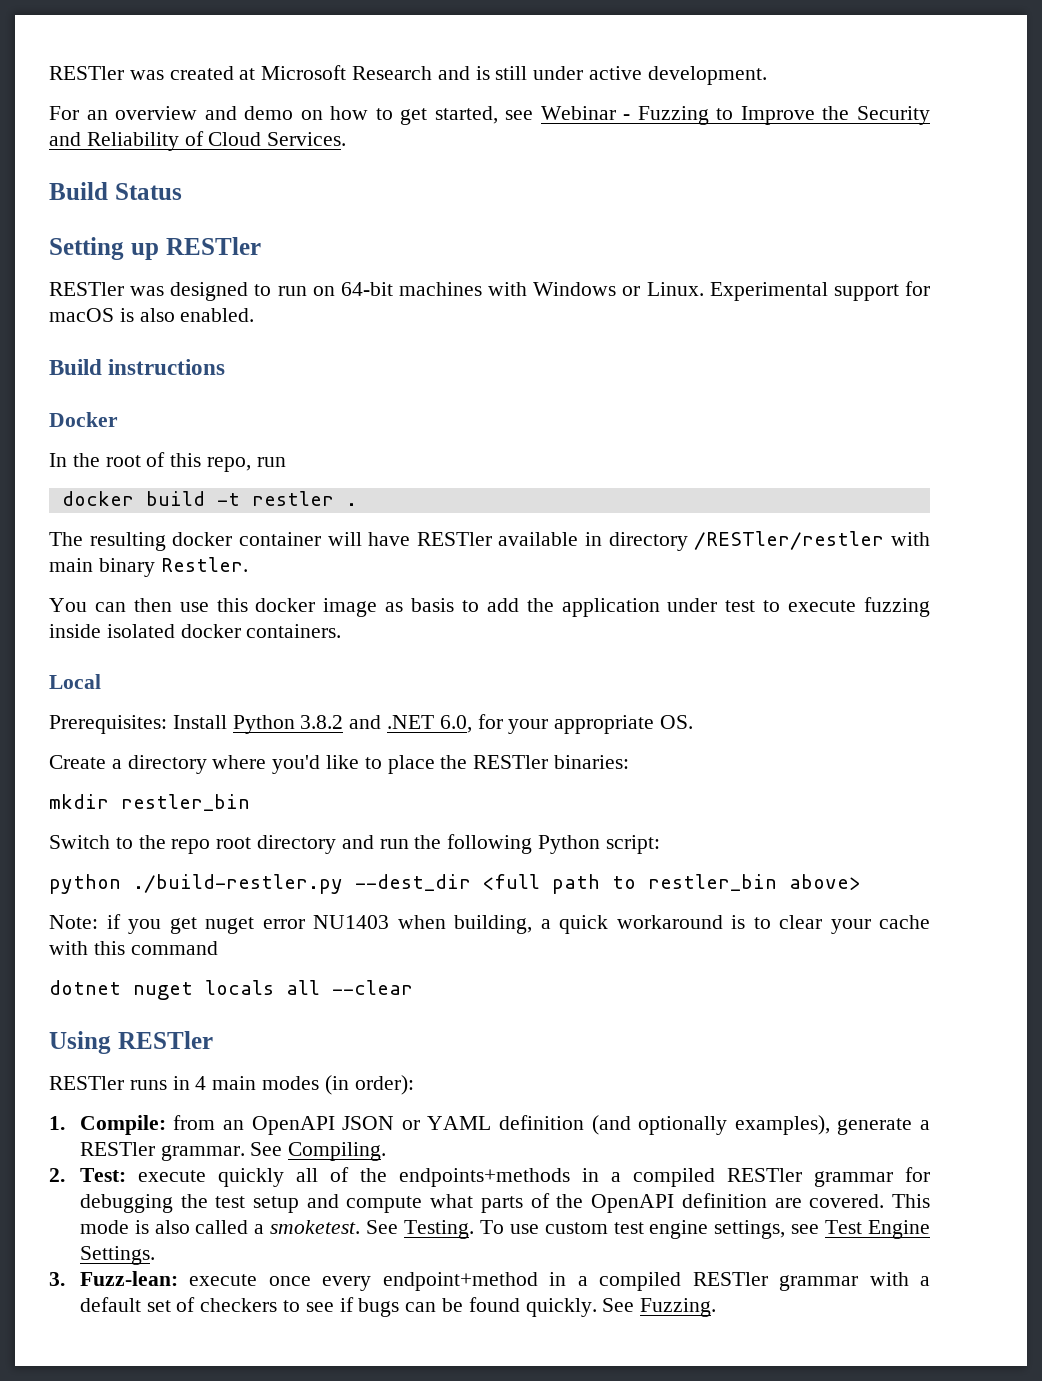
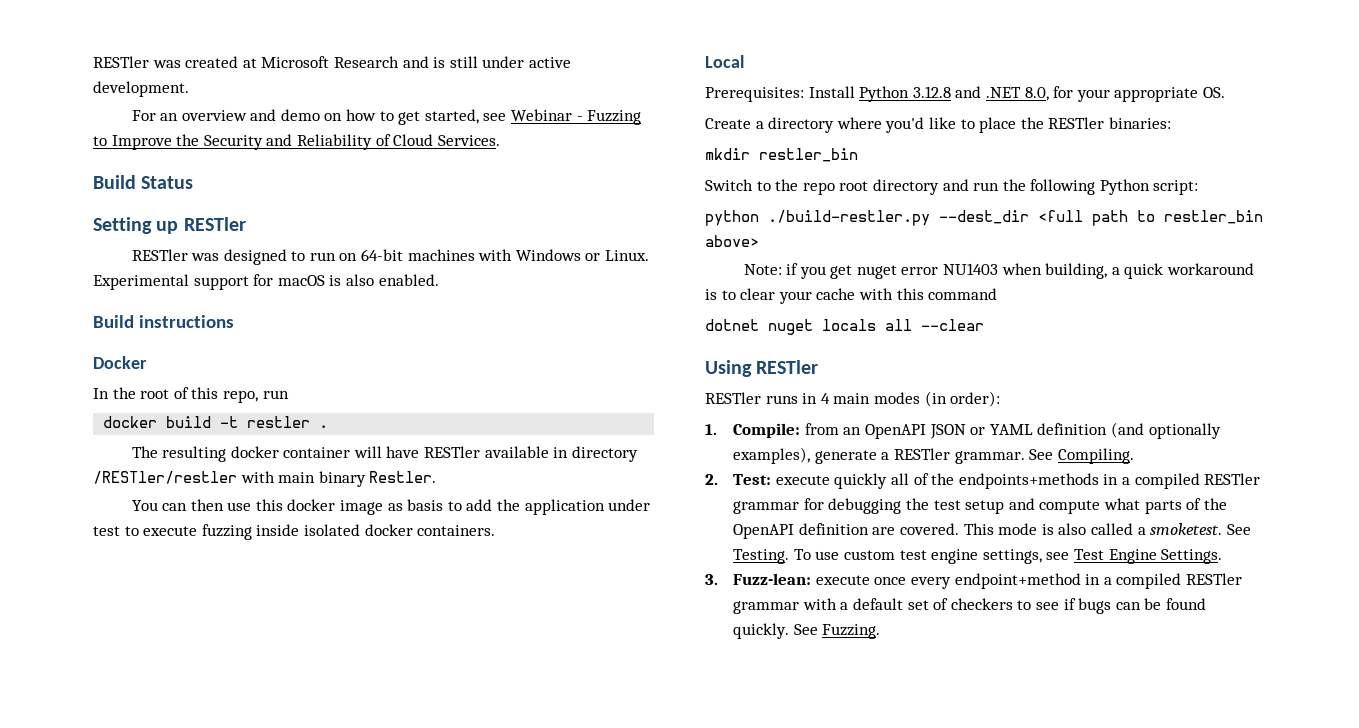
[300,715,344,729] 3.8.2 -> [912,86,951,98] 3.12.8
[439,715,472,733] 6.0, -> [1024,87,1049,101] 8.0,

